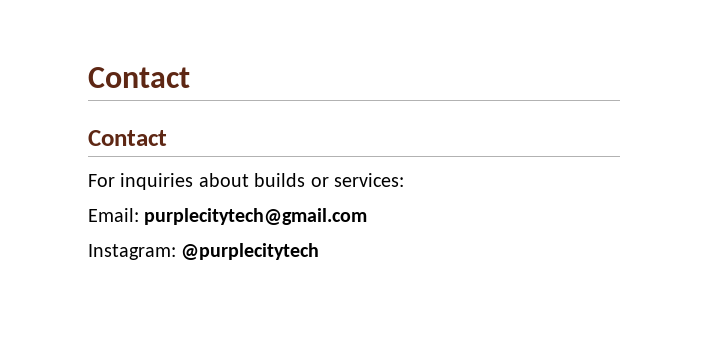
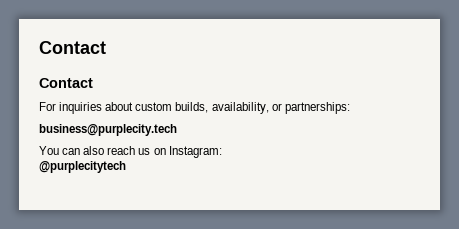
[254,173,404,187] [88,208,368,225] builds or services: // Email: purplecitytech@gmail.com // -> [135,102,350,114] [39,124,177,136] [39,146,166,155] custom builds, availability, or partnerships: // business@purplecity.tech // You can also reach us on
(176, 252) none -> (222, 152) //

